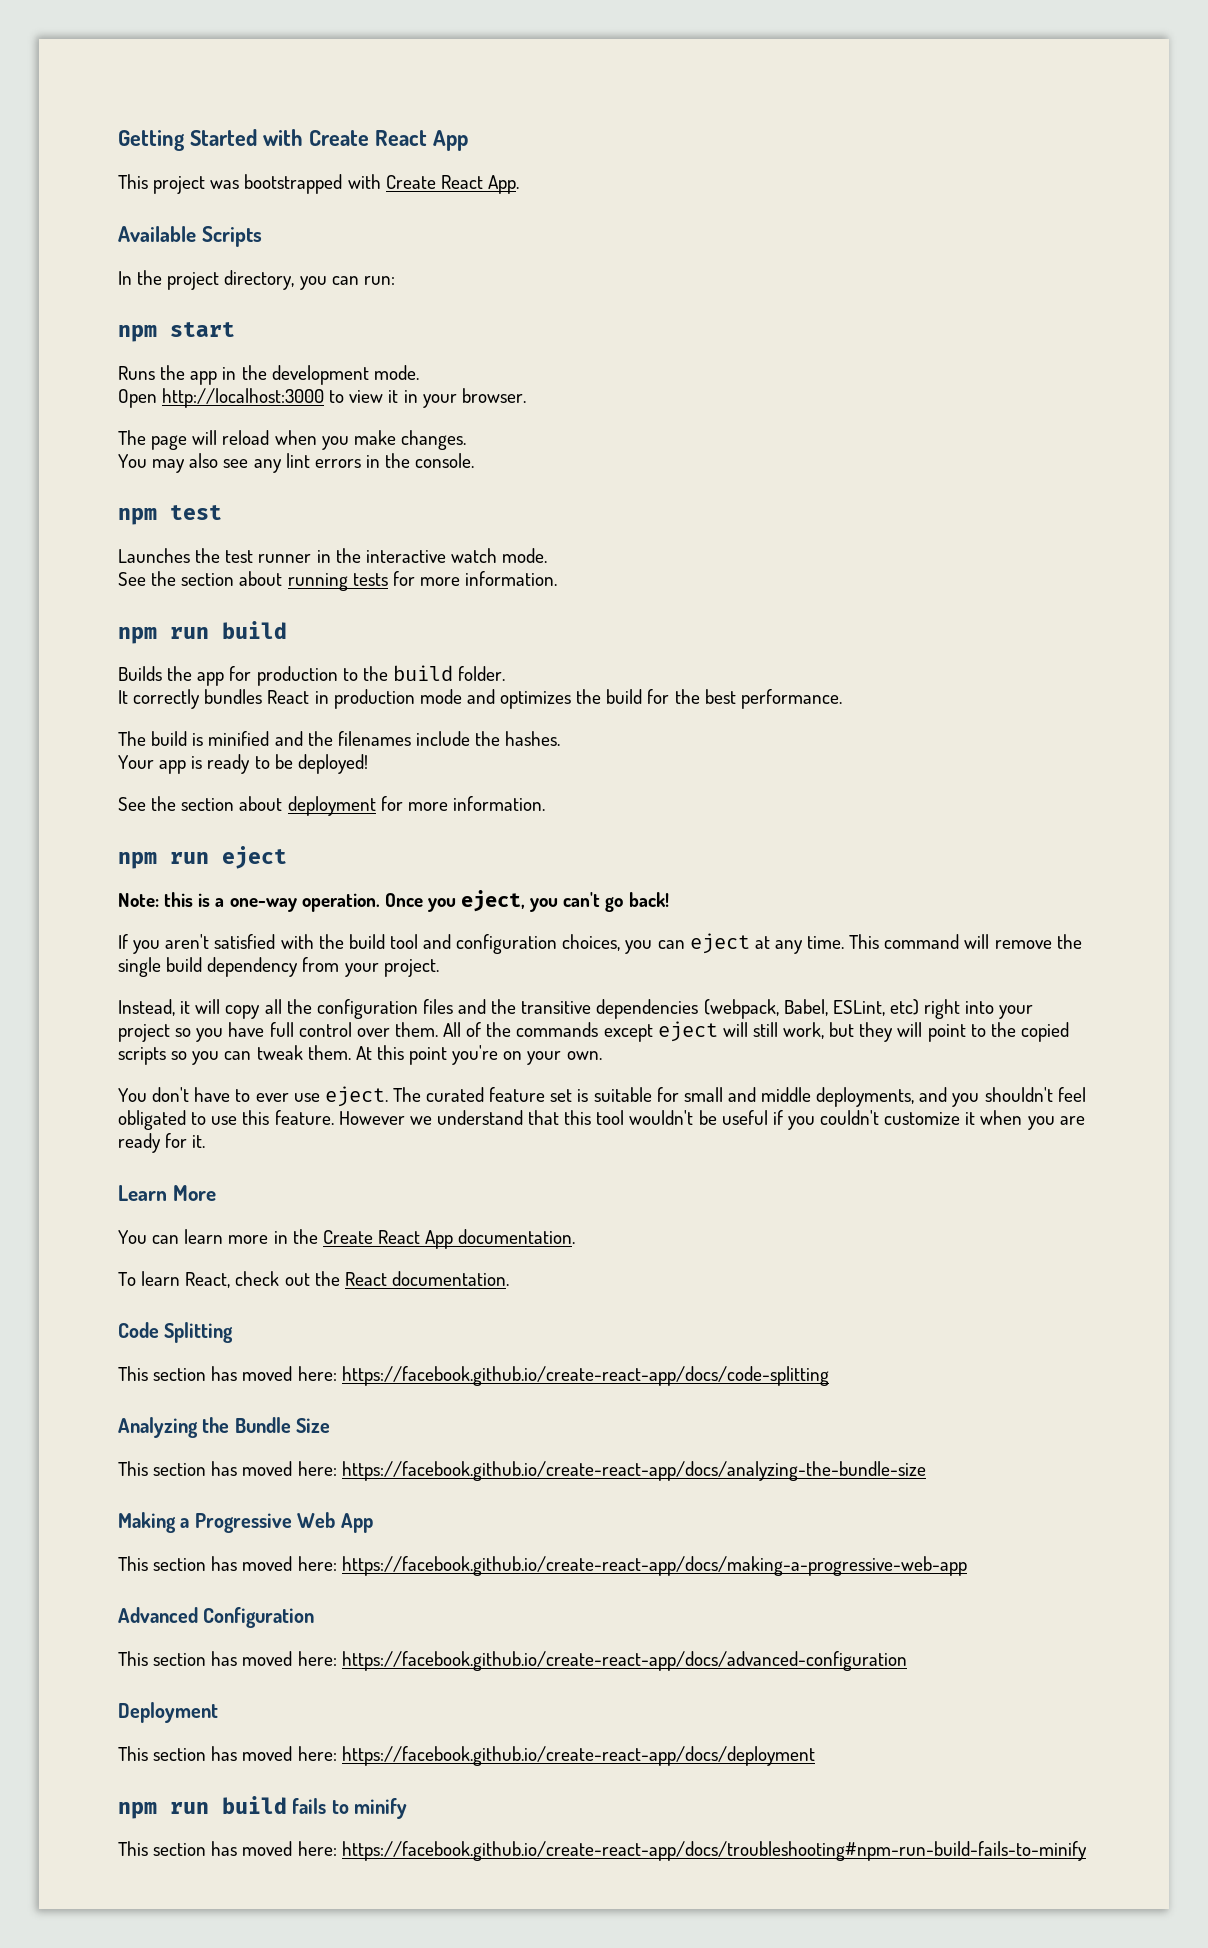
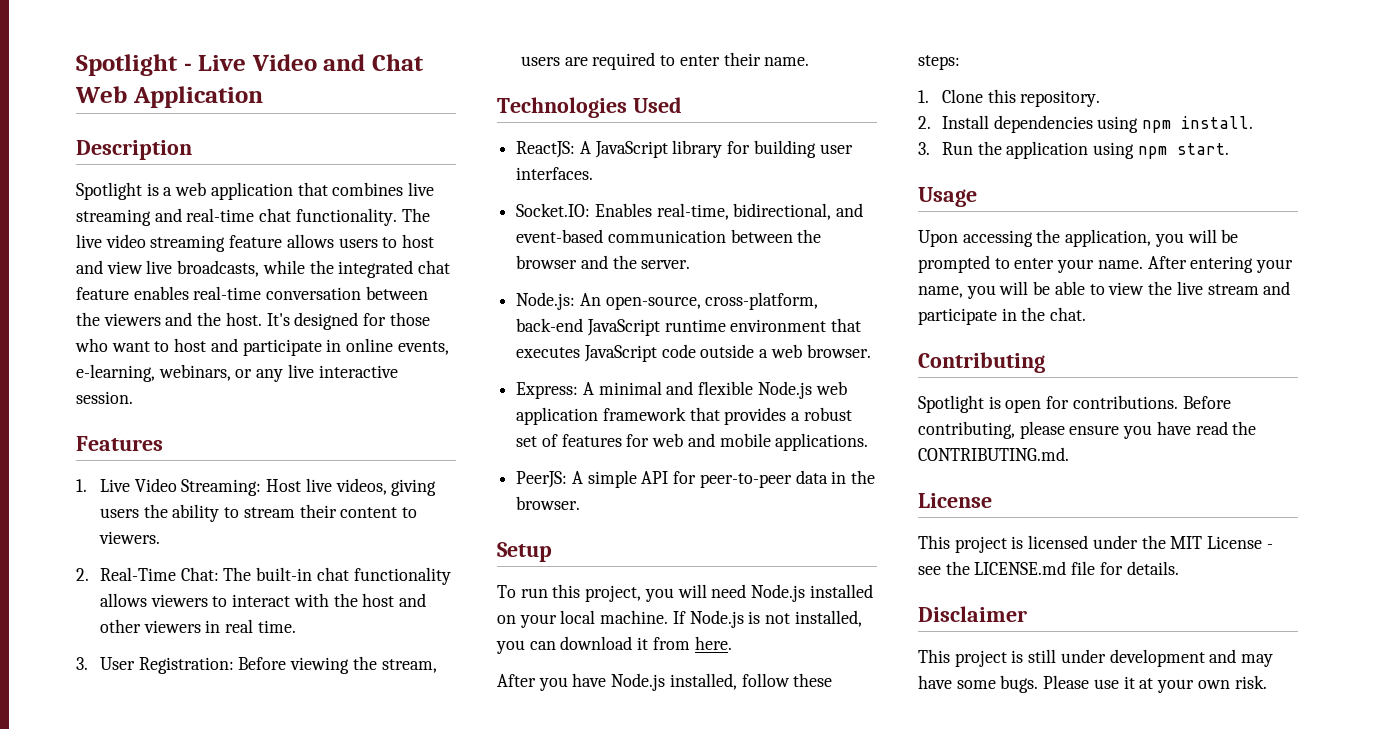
[118,129,468,151] [118,174,519,194] [118,226,262,247] [118,270,395,290] [118,322,235,342] [118,365,419,385] [118,388,526,408] [118,430,466,450] [118,453,475,473] [118,505,222,525] [118,548,548,563] [118,571,558,591] [118,621,287,644] [118,665,506,686] [118,689,842,709] [118,731,561,746] [118,754,368,774] [118,796,545,816] [118,846,287,869] [118,890,669,912] [118,933,1082,954] [118,957,439,977] [118,999,1034,1019] [118,1021,1069,1042] [118,1045,602,1065] [118,1086,1086,1107] [118,1110,1085,1130] [118,1133,206,1153] [118,1185,216,1201] [118,1229,576,1249] [118,1271,509,1288] [118,1322,234,1343] [118,1366,829,1386] [118,1417,331,1438] [118,1461,926,1481] [118,1512,373,1533] [118,1556,967,1576] [118,1607,315,1628] [118,1651,907,1671] [118,1702,218,1723] [118,1746,815,1766] [118,1796,408,1819] [118,1841,1087,1861] Getting Started with Create React App // This project was bootstrapped with Create React App. // Available Scripts // In the project directory, you can run: // npm start // Runs the app in the development mode. // Open http://localhost:3000 to view it in your browser. // The page will reload when you make changes. // You may also see any lint errors in the console. // npm test // Launches the test runner in the interactive watch mode. // See the section about running tests for more information. // npm run build // Builds the app for production to the build folder. // It correctly bundles React in production mode and optimizes the build for the best performance. // The build is minified and the filenames include the hashes. // Your app is ready to be deployed! // See the section about deployment for more information. // npm run eject // Note: this is a one-way operation. Once you eject, you can't go back! // If you aren't satisfied with the build tool and configuration choices, you can eject at any time. This command will remove the single build dependency from your project. // Instead, it will copy all the configuration files and the transitive dependencies (webpack, Babel, ESLint, etc) right into your project so you have full control over them. All of the commands except eject will still work, but they will point to the copied scripts so you can tweak them. At this point you're on your own. // You don't have to ever use eject. The curated feature set is suitable for small and middle deployments, and you shouldn't feel obligated to use this feature. However we understand that this tool wouldn't be useful if you couldn't customize it when you are ready for it. // Learn More // You can learn more in the Create React App documentation. // To learn React, check out the React documentation. // Code Splitting // This section has moved here: https://facebook.github.io/create-react-app/docs/code-splitting // Analyzing the Bundle Size // This section has moved here: https://facebook.github.io/create-react-app/docs/analyzing-the-bundle-size // Making a Progressive Web App // This section has moved here: https://facebook.github.io/create-react-app/docs/making-a-progressive-web-app // Advanced Configuration // This section has moved here: https://facebook.github.io/create-react-app/docs/advanced-configuration // Deployment // This section has moved here: https://facebook.github.io/create-react-app/docs/deployment // npm run build fails to minify // This section has moved here: https://facebook.github.io/create-react-app/docs/troubleshooting#npm-run-build-fails-to-minify -> [76,54,425,76] [75,86,263,108] [76,140,192,160] [76,182,435,200] [76,208,430,226] [76,234,435,252] [76,260,451,278] [76,286,428,300] [76,312,430,330] [75,338,449,356] [76,364,398,382] [76,391,133,404] [76,436,163,451] [76,478,437,496] [99,504,417,522] [98,531,160,544] [76,567,451,585] [99,593,426,607] [99,619,296,633] [76,656,437,674] [520,52,810,70] [497,97,682,118] [516,140,853,158] [516,167,594,180] [516,203,864,220] [516,229,822,243] [516,255,691,269] [516,292,819,310] [516,318,862,336] [516,344,871,362] [516,381,847,399] [516,407,852,425] [516,433,869,451] [516,470,876,488] [516,496,581,510] [497,542,552,562] [497,584,873,602] [497,610,862,628] [496,636,732,654] [497,673,833,691] [918,55,960,70] [918,89,1101,107] [918,115,1254,133] [918,141,1229,159] [918,187,977,207] [918,229,1239,247] [918,255,1294,273] [918,281,1291,299] [918,307,1087,325] [918,352,1045,373] [918,395,1231,413] [918,421,1257,439] [918,447,1069,461] [918,493,992,508] [918,535,1273,553] [918,561,1179,575] [918,606,1027,622] [918,649,1274,667] [918,675,1267,693] Spotlight - Live Video and Chat Web Application // Description // Spotlight is a web application that combines live streaming and real-time chat functionality. The live video streaming feature allows users to host and view live broadcasts, while the integrated chat feature enables real-time conversation between the viewers and the host. It's designed for those who want to host and participate in online events, e-learning, webinars, or any live interactive session. // Features // 1. Live Video Streaming: Host live videos, giving users the ability to stream their content to viewers. // 2. Real-Time Chat: The built-in chat functionality allows viewers to interact with the host and other viewers in real time. // 3. User Registration: Before viewing the stream, users are required to enter their name. // Technologies Used // ReactJS: A JavaScript library for building user interfaces. // Socket.IO: Enables real-time, bidirectional, and event-based communication between the browser and the server. // Node.js: An open-source, cross-platform, back-end JavaScript runtime environment that executes JavaScript code outside a web browser. // Express: A minimal and flexible Node.js web application framework that provides a robust set of features for web and mobile applications. // PeerJS: A simple API for peer-to-peer data in the browser. // Setup // To run this project, you will need Node.js installed on your local machine. If Node.js is not installed, you can download it from here. // After you have Node.js installed, follow these steps: // 1. Clone this repository. // 2. Install dependencies using npm install. // 3. Run the application using npm start. // Usage // Upon accessing the application, you will be prompted to enter your name. After entering your name, you will be able to view the live stream and participate in the chat. // Contributing // Spotlight is open for contributions. Before contributing, please ensure you have read the CONTRIBUTING.md. // License // This project is licensed under the MIT License - see the LICENSE.md file for details. // Disclaimer // This project is still under development and may have some bugs. Please use it at your own risk.

